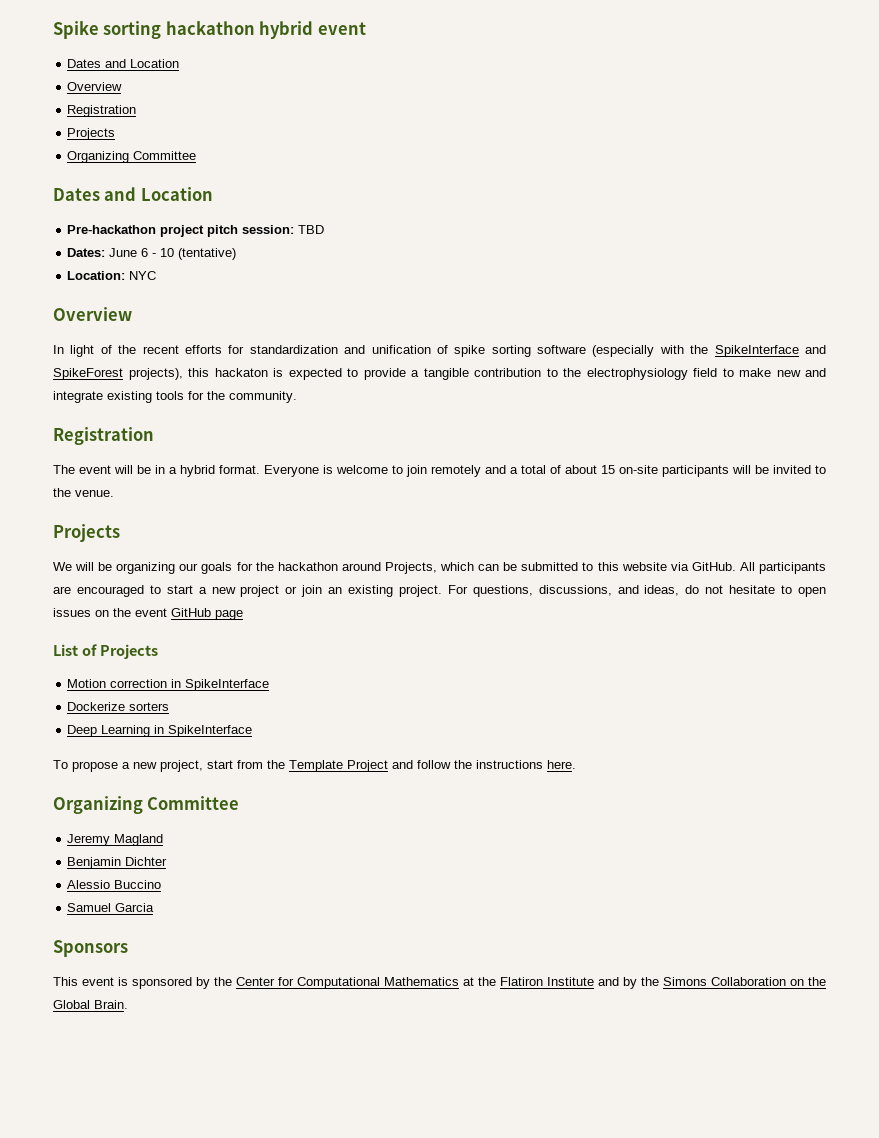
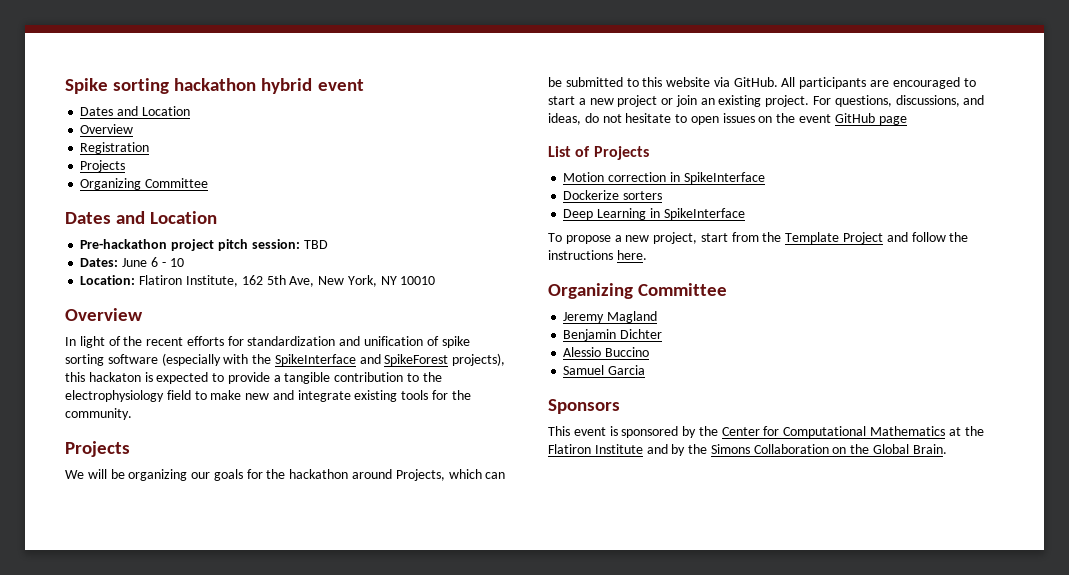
[178,248,237,260] (tentative) -> (184, 262) none
[129,271,157,280] NYC -> [139,275,436,287] Flatiron Institute, 162 5th Ave, New York, NY 10010
[53,427,154,445] [53,465,826,477] [53,488,114,497] // Registration // The event will be in a hybrid format. Everyone is welcome to join remotely and a total of about 15 on-site participants will be invited to the venue. -> (132, 414) none

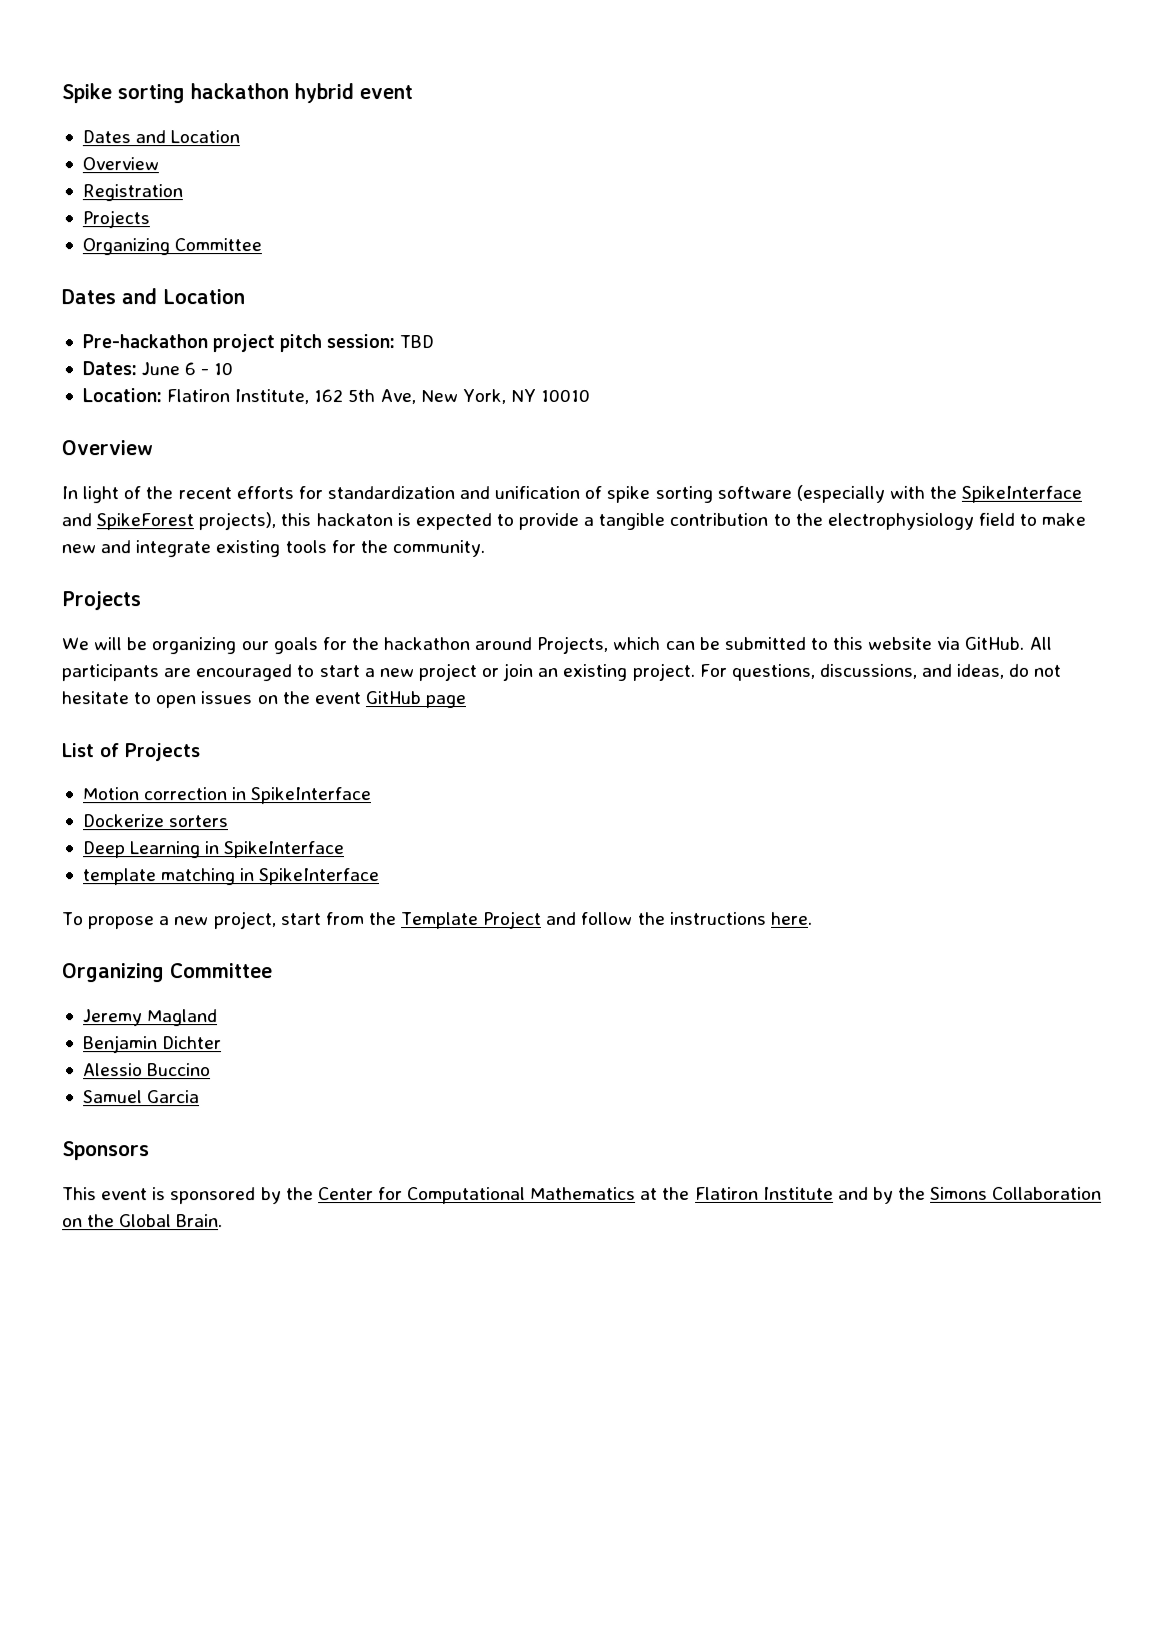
(745, 214) none -> [82,868,381,886] // template matching in SpikeInterface

